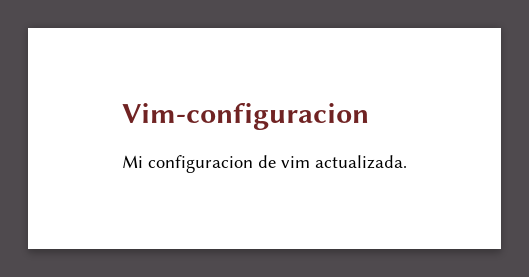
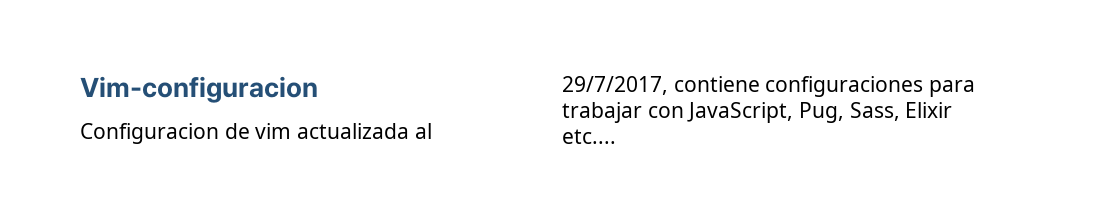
[122,155,407,173] Mi configuracion de vim actualizada. -> [80,123,432,144] [562,76,976,97] [562,102,953,123] [562,129,616,144] Configuracion de vim actualizada al 29/7/2017, contiene configuraciones para trabajar con JavaScript, Pug, Sass, Elixir etc....

